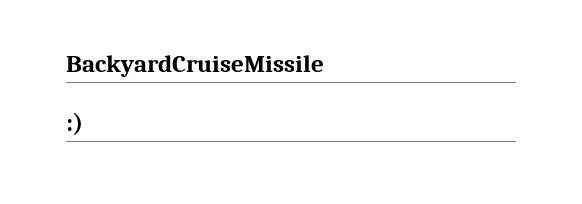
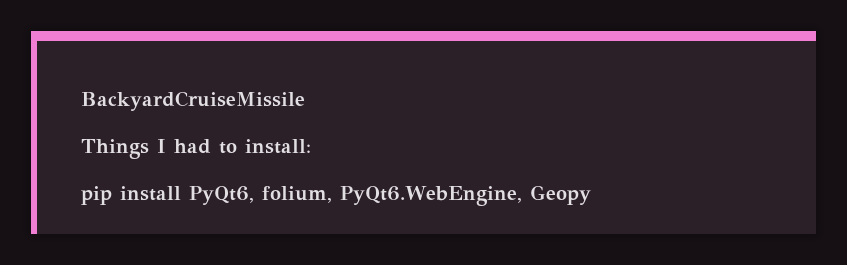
[66,112,83,136] :) -> [81,139,311,159] [81,185,591,206] Things I had to install: // pip install PyQt6, folium, PyQt6.WebEngine, Geopy

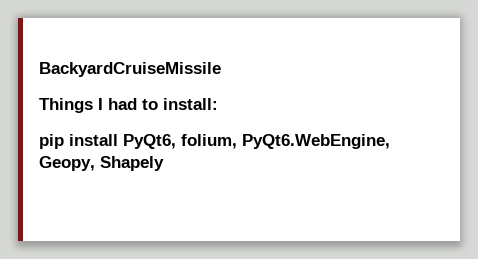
[529,185,591,205] Geopy -> [39,156,164,171] Geopy, Shapely

